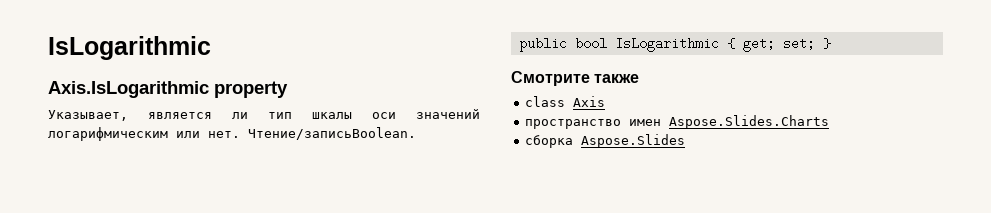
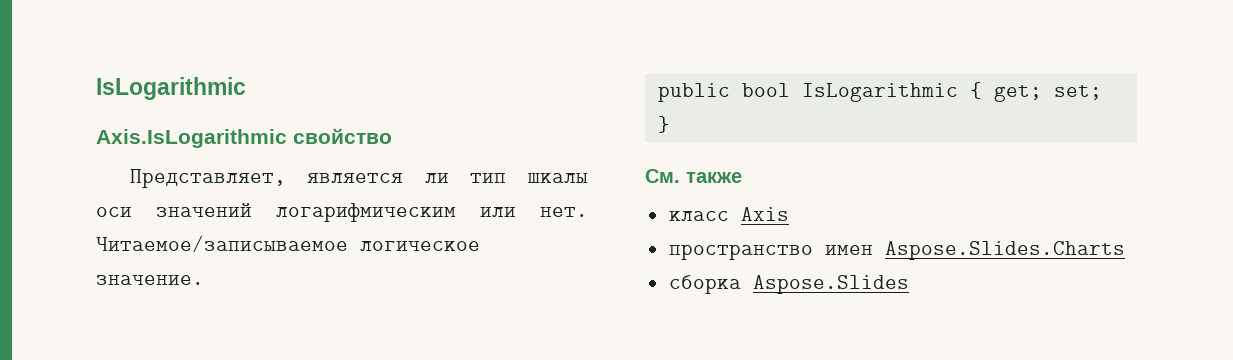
[214,81,288,98] [48,110,128,121] property // Указывает, -> [293,128,392,144] [129,169,286,188] свойство // Представляет,
[248,127,416,140] Чтение/записьBoolean. -> [96,235,480,252] [96,275,204,285] Читаемое/записываемое логическое значение.
[511,71,590,86] Смотрите -> [645,169,680,183] См.
[525,96,566,107] class -> [668,211,729,221] класс

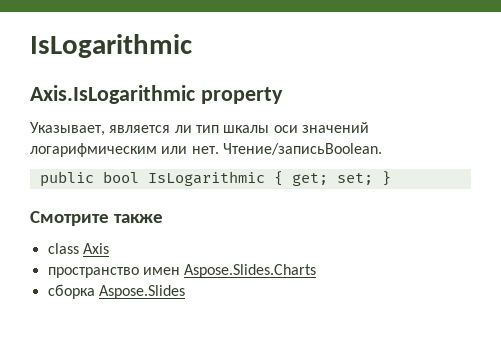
[293,128,392,144] [129,169,286,188] свойство // Представляет, -> [200,87,283,104] [30,122,105,136] property // Указывает,
[96,235,480,252] [96,275,204,285] Читаемое/записываемое логическое значение. -> [222,143,382,155] Чтение/записьBoolean.
[645,169,680,183] См. -> [30,211,109,226] Смотрите
[668,211,729,221] класс -> [47,243,79,254] class

